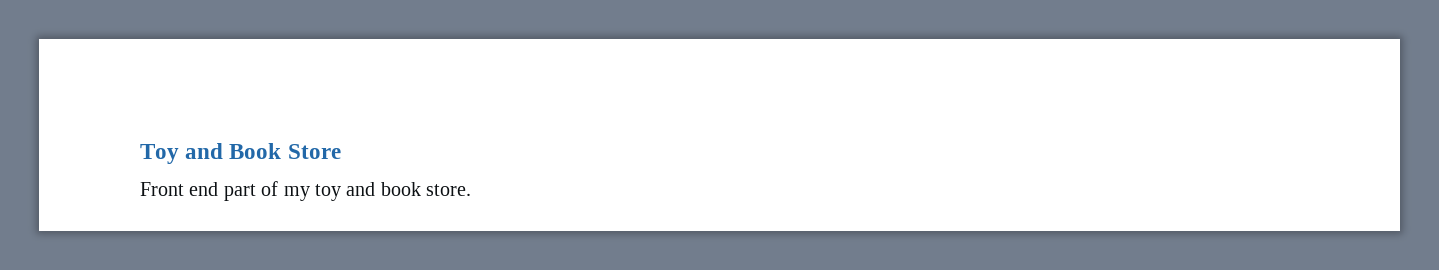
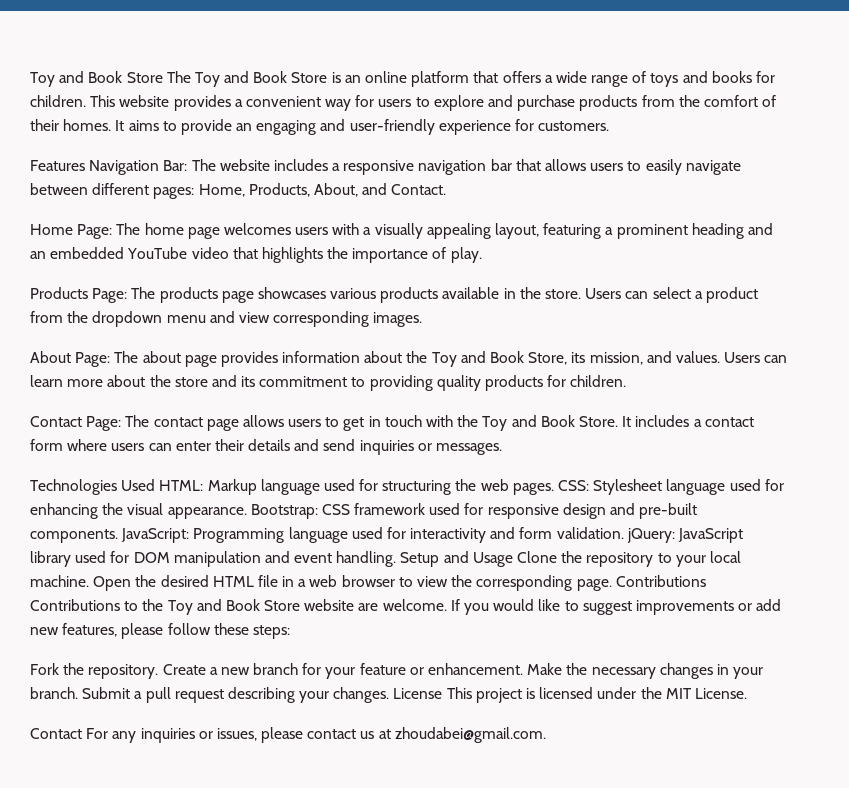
[140,143,341,164] [140,181,472,201] Toy and Book Store // Front end part of my toy and book store. -> [30,71,776,87] [30,95,777,111] [30,119,610,135] [30,159,741,175] [30,183,447,199] [30,223,773,239] [30,247,482,263] [30,287,758,303] [30,311,423,327] [30,351,788,367] [30,375,627,391] [30,415,754,431] [30,439,503,455] [30,479,784,495] [30,503,698,519] [30,527,744,543] [30,551,741,567] [30,575,706,591] [30,599,782,615] [30,623,290,639] [30,663,764,679] [30,687,747,703] [30,727,546,743] Toy and Book Store The Toy and Book Store is an online platform that offers a wide range of toys and books for children. This website provides a convenient way for users to explore and purchase products from the comfort of their homes. It aims to provide an engaging and user-friendly experience for customers. // Features Navigation Bar: The website includes a responsive navigation bar that allows users to easily navigate between different pages: Home, Products, About, and Contact. // Home Page: The home page welcomes users with a visually appealing layout, featuring a prominent heading and an embedded YouTube video that highlights the importance of play. // Products Page: The products page showcases various products available in the store. Users can select a product from the dropdown menu and view corresponding images. // About Page: The about page provides information about the Toy and Book Store, its mission, and values. Users can learn more about the store and its commitment to providing quality products for children. // Contact Page: The contact page allows users to get in touch with the Toy and Book Store. It includes a contact form where users can enter their details and send inquiries or messages. // Technologies Used HTML: Markup language used for structuring the web pages. CSS: Stylesheet language used for enhancing the visual appearance. Bootstrap: CSS framework used for responsive design and pre-built components. JavaScript: Programming language used for interactivity and form validation. jQuery: JavaScript library used for DOM manipulation and event handling. Setup and Usage Clone the repository to your local machine. Open the desired HTML file in a web browser to view the corresponding page. Contributions Contributions to the Toy and Book Store website are welcome. If you would like to suggest improvements or add new features, please follow these steps: // Fork the repository. Create a new branch for your feature or enhancement. Make the necessary changes in your branch. Submit a pull request describing your changes. License This project is licensed under the MIT License. // Contact For any inquiries or issues, please contact us at zhoudabei@gmail.com.

